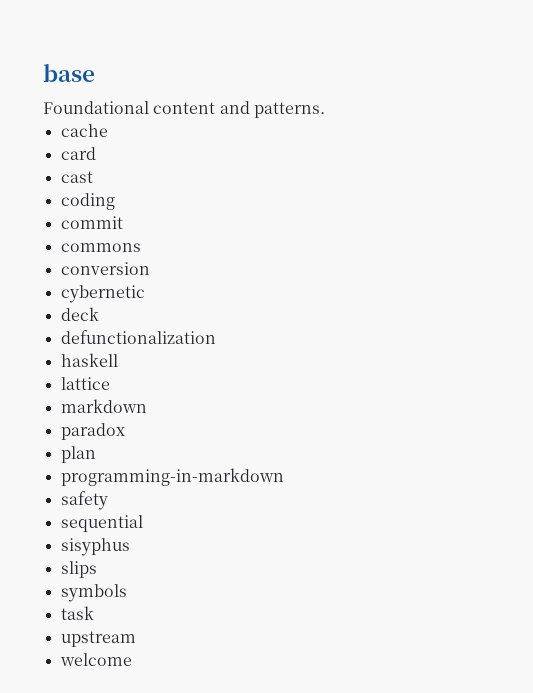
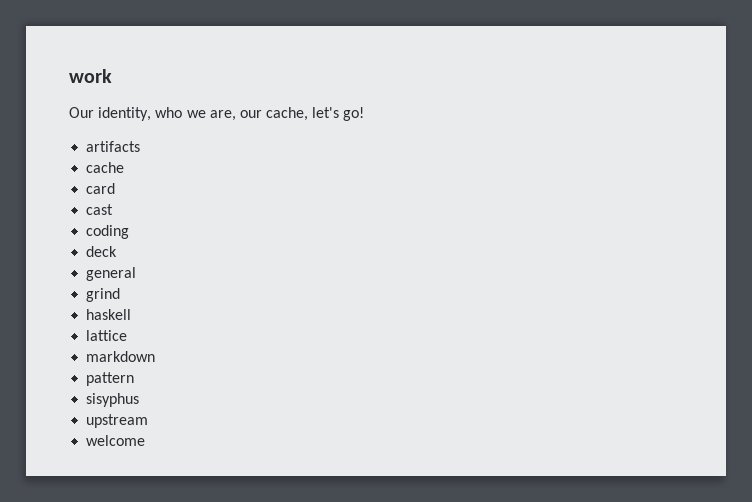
[43,64,95,82] [43,101,325,118] base // Foundational content and patterns. -> [69,69,112,83] [69,107,365,121] [86,141,141,152] work // Our identity, who we are, our cache, let's go! // artifacts
[60,216,123,229] [60,243,141,252] [60,262,150,275] [60,285,145,303] // commit // commons // conversion // cybernetic -> (130, 232) none
[60,330,216,344] defunctionalization -> [86,267,137,281] [86,288,121,302] general // grind
[60,423,125,440] [60,446,96,463] [60,468,284,486] [60,491,108,510] [60,515,143,532] [60,538,130,556] [60,561,97,578] [60,584,127,602] [60,606,94,620] paradox // plan // programming-in-markdown // safety // sequential // sisyphus // slips // symbols // task -> [86,372,135,386] [86,393,140,407] pattern // sisyphus

